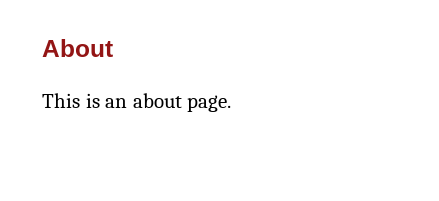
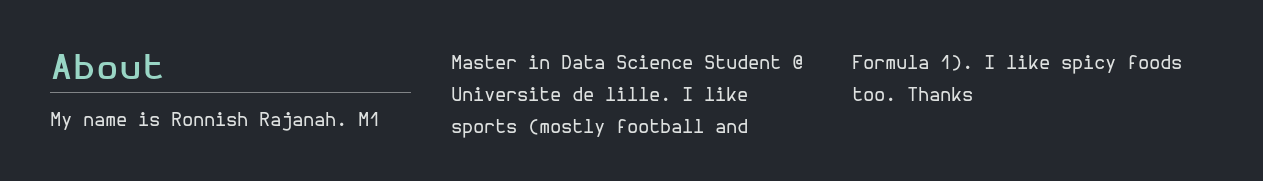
[42,93,232,112] This is an about page. -> [50,112,380,131] [451,55,803,69] [451,87,748,101] [451,119,748,138] [852,55,1182,74] [852,87,973,101] My name is Ronnish Rajanah. M1 Master in Data Science Student @ Universite de lille. I like sports (mostly football and Formula 1). I like spicy foods too. Thanks

